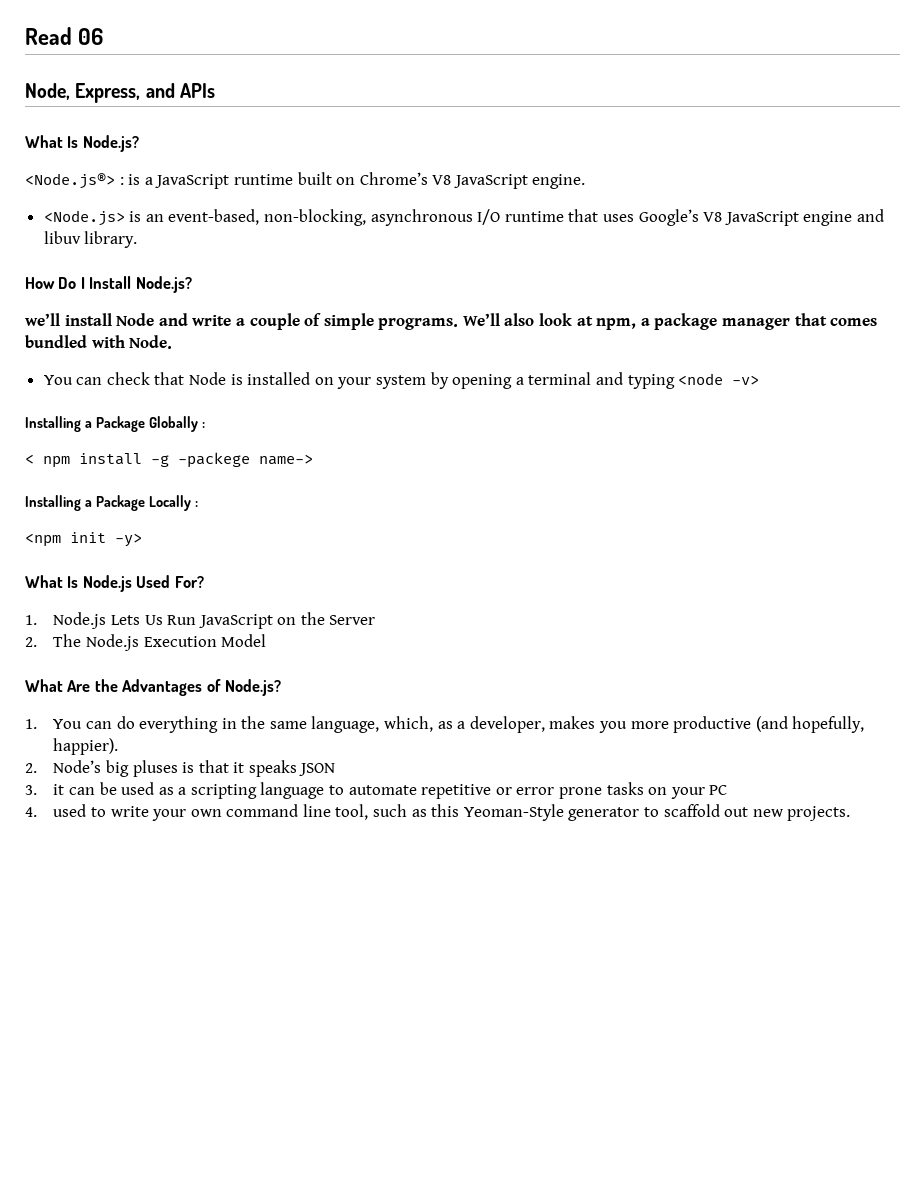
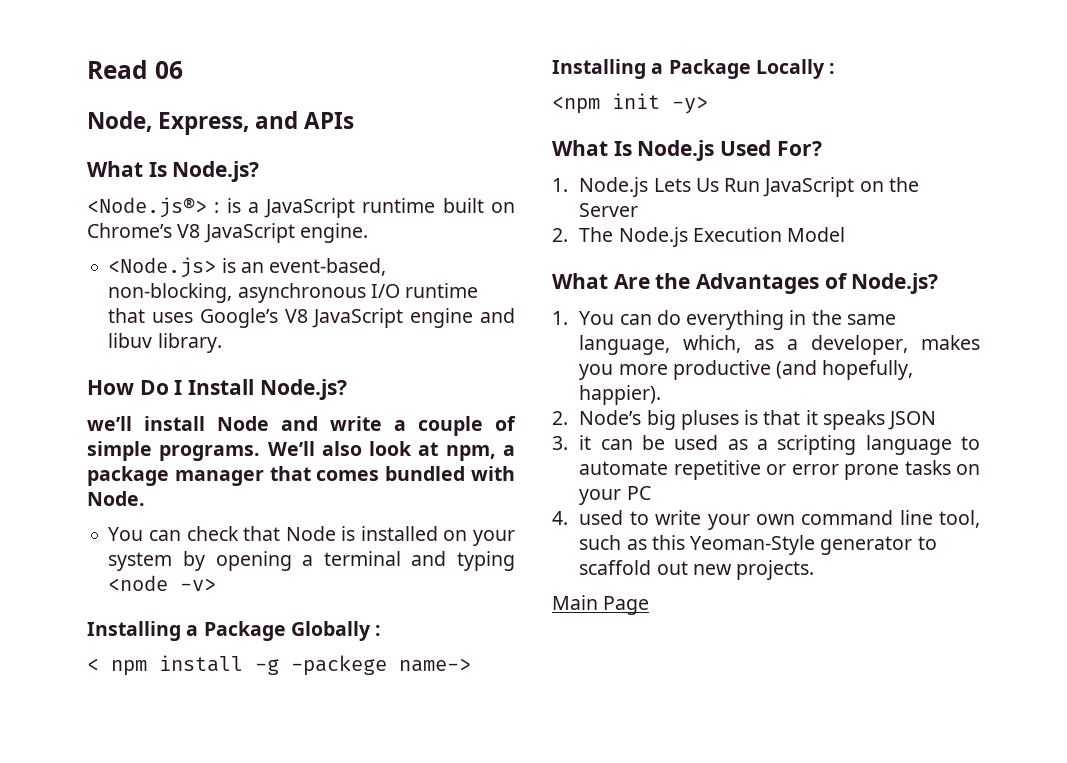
(851, 813) none -> [552,595,650,615] // Main Page

